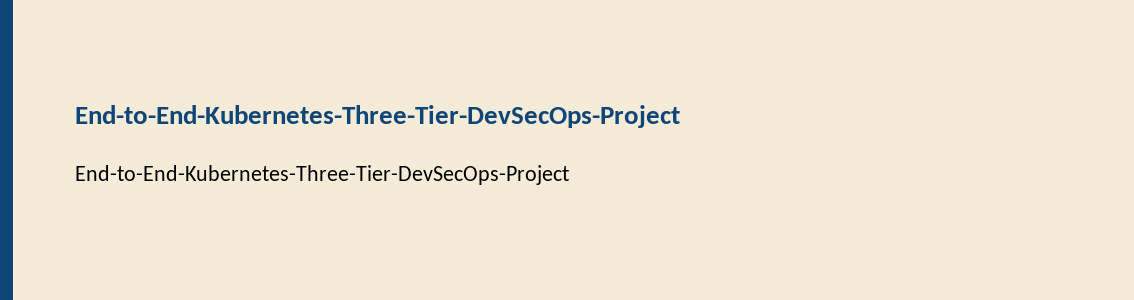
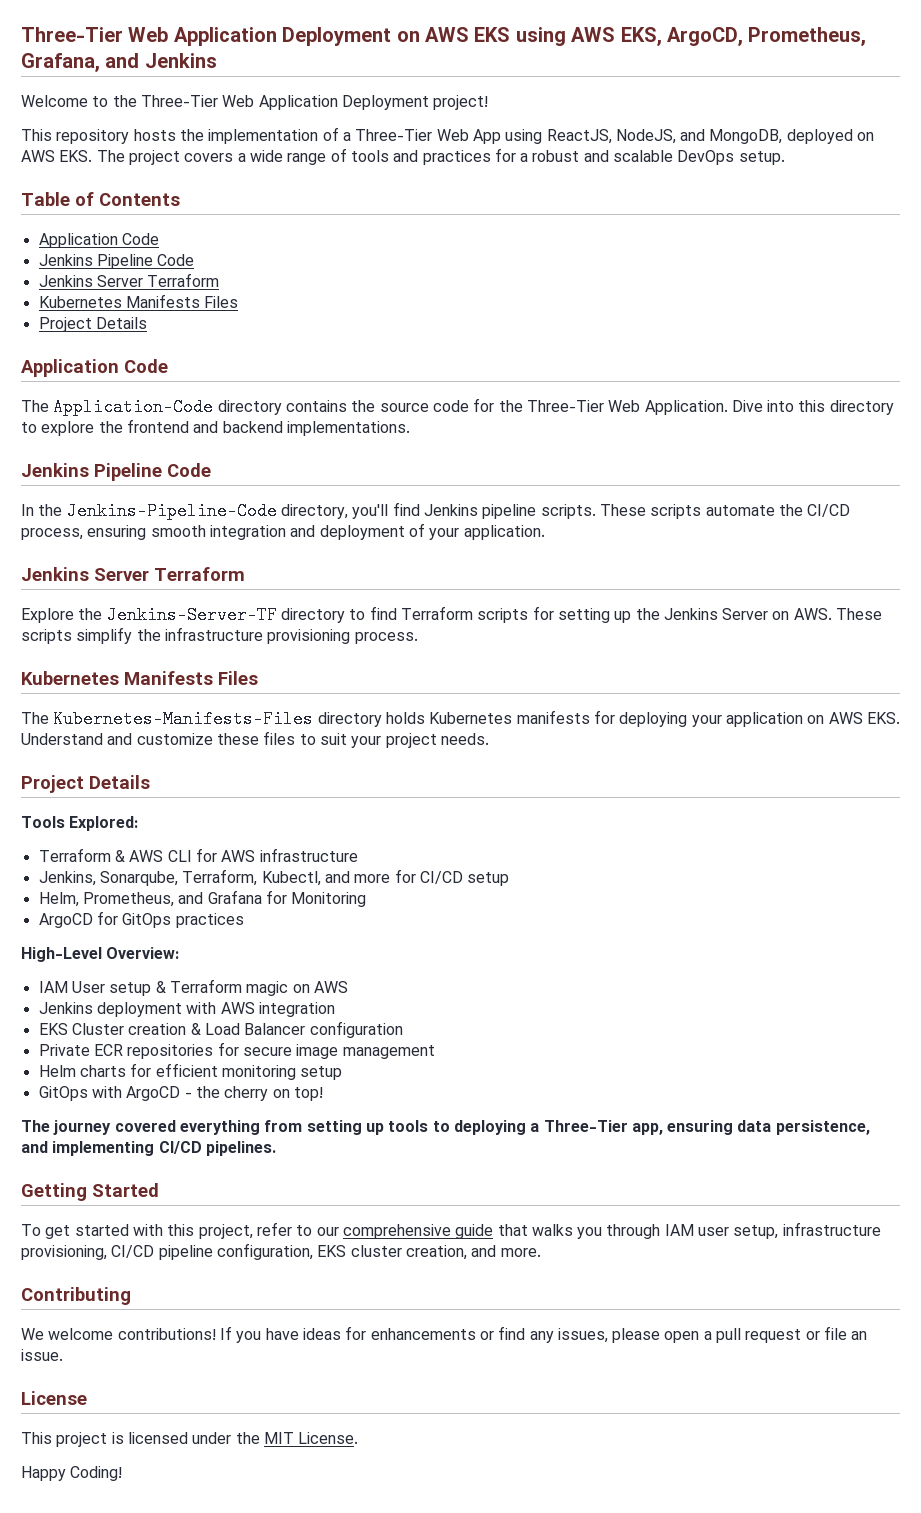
[75,105,680,128] [75,165,569,185] End-to-End-Kubernetes-Three-Tier-DevSecOps-Project // End-to-End-Kubernetes-Three-Tier-DevSecOps-Project -> [21,27,867,46] [21,53,217,72] [21,95,489,110] [21,127,875,144] [21,148,785,165] [21,192,180,206] [38,233,159,248] [38,254,195,269] [38,273,220,287] [38,294,239,308] [38,317,147,332] [21,359,168,377] [21,398,894,416] [21,419,410,436] [21,463,211,481] [21,502,851,520] [21,523,545,540] [21,567,245,581] [21,606,883,624] [21,627,418,644] [21,671,258,685] [21,710,900,728] [21,731,489,748] [21,775,150,793] [21,816,139,831] [38,848,358,862] [38,869,510,886] [38,890,367,907] [38,911,244,928] [21,947,180,962] [38,979,348,996] [38,1002,335,1017] [38,1021,403,1038] [38,1042,435,1059] [38,1063,343,1080] [38,1086,323,1101] [21,1120,870,1135] [21,1141,276,1156] [21,1183,159,1201] [21,1222,881,1239] [21,1243,541,1260] [21,1287,131,1305] [21,1326,868,1343] [21,1349,63,1361] [21,1391,87,1405] [21,1432,359,1447] [21,1466,123,1481] Three-Tier Web Application Deployment on AWS EKS using AWS EKS, ArgoCD, Prometheus, Grafana, and Jenkins // Welcome to the Three-Tier Web Application Deployment project! // This repository hosts the implementation of a Three-Tier Web App using ReactJS, NodeJS, and MongoDB, deployed on AWS EKS. The project covers a wide range of tools and practices for a robust and scalable DevOps setup. // Table of Contents // Application Code // Jenkins Pipeline Code // Jenkins Server Terraform // Kubernetes Manifests Files // Project Details // Application Code // The Application-Code directory contains the source code for the Three-Tier Web Application. Dive into this directory to explore the frontend and backend implementations. // Jenkins Pipeline Code // In the Jenkins-Pipeline-Code directory, you'll find Jenkins pipeline scripts. These scripts automate the CI/CD process, ensuring smooth integration and deployment of your application. // Jenkins Server Terraform // Explore the Jenkins-Server-TF directory to find Terraform scripts for setting up the Jenkins Server on AWS. These scripts simplify the infrastructure provisioning process. // Kubernetes Manifests Files // The Kubernetes-Manifests-Files directory holds Kubernetes manifests for deploying your application on AWS EKS. Understand and customize these files to suit your project needs. // Project Details // Tools Explored: // Terraform & AWS CLI for AWS infrastructure // Jenkins, Sonarqube, Terraform, Kubectl, and more for CI/CD setup // Helm, Prometheus, and Grafana for Monitoring // ArgoCD for GitOps practices // High-Level Overview: // IAM User setup & Terraform magic on AWS // Jenkins deployment with AWS integration // EKS Cluster creation & Load Balancer configuration // Private ECR repositories for secure image management // Helm charts for efficient monitoring setup // GitOps with ArgoCD - the cherry on top! // The journey covered everything from setting up tools to deploying a Three-Tier app, ensuring data persistence, and implementing CI/CD pipelines. // Getting Started // To get started with this project, refer to our comprehensive guide that walks you through IAM user setup, infrastructure provisioning, CI/CD pipeline configuration, EKS cluster creation, and more. // Contributing // We welcome contributions! If you have ideas for enhancements or find any issues, please open a pull request or file an issue. // License // This project is licensed under the MIT License. // Happy Coding!

